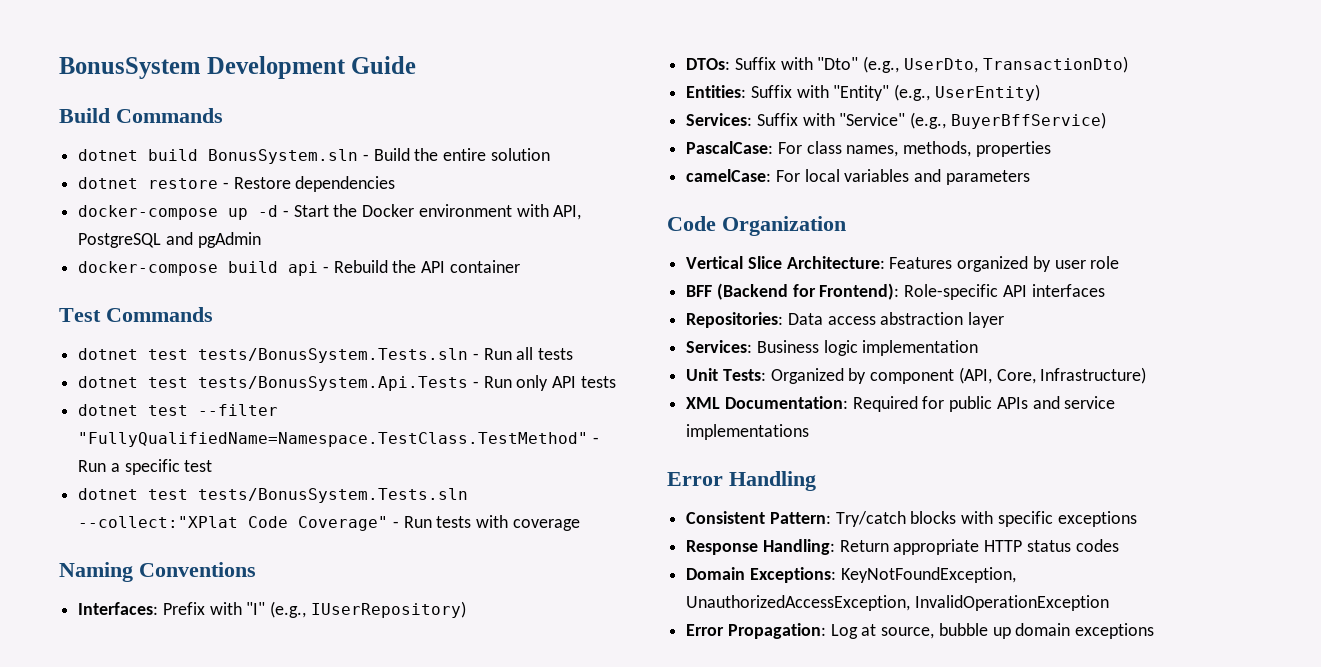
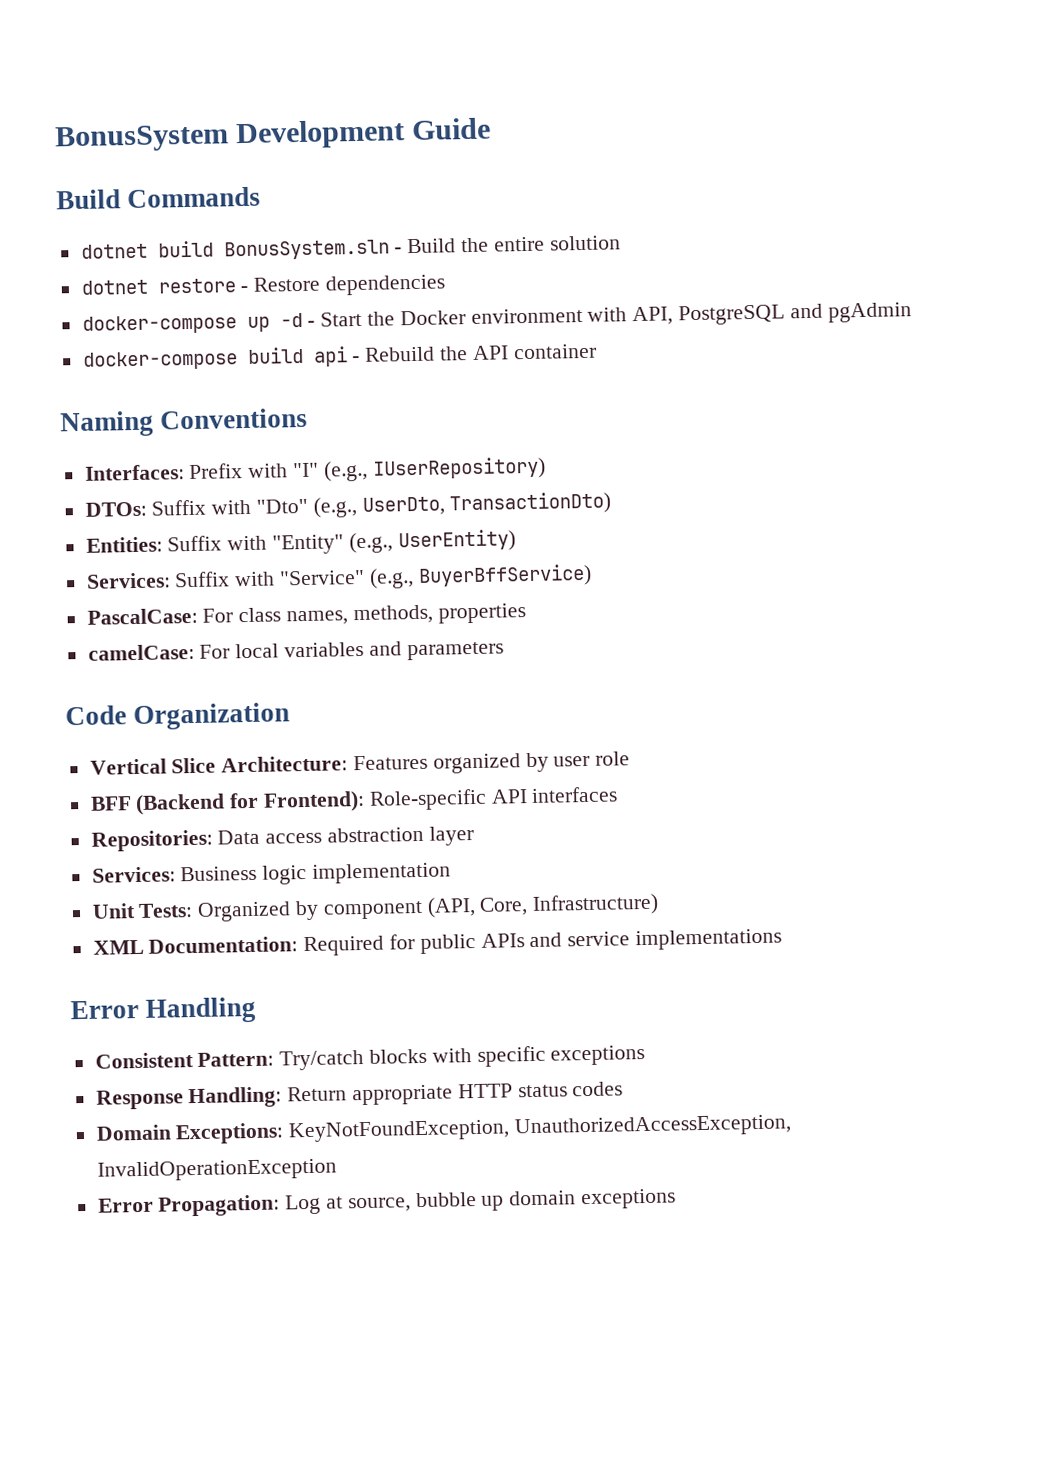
[59,307,213,322] [78,347,574,363] [78,375,616,391] [78,404,279,416] [78,432,599,447] [78,459,213,475] [78,488,469,503] [78,515,580,531] // Test Commands // dotnet test tests/BonusSystem.Tests.sln - Run all tests // dotnet test tests/BonusSystem.Api.Tests - Run only API tests // dotnet test --filter "FullyQualifiedName=Namespace.TestClass.TestMethod" - Run a specific test // dotnet test tests/BonusSystem.Tests.sln --collect:"XPlat Code Coverage" - Run tests with coverage -> (597, 351) none

